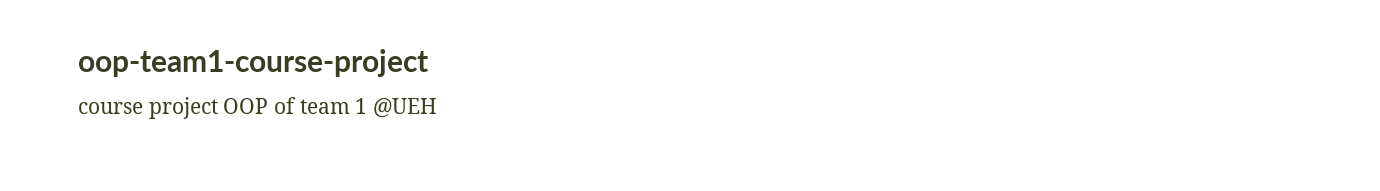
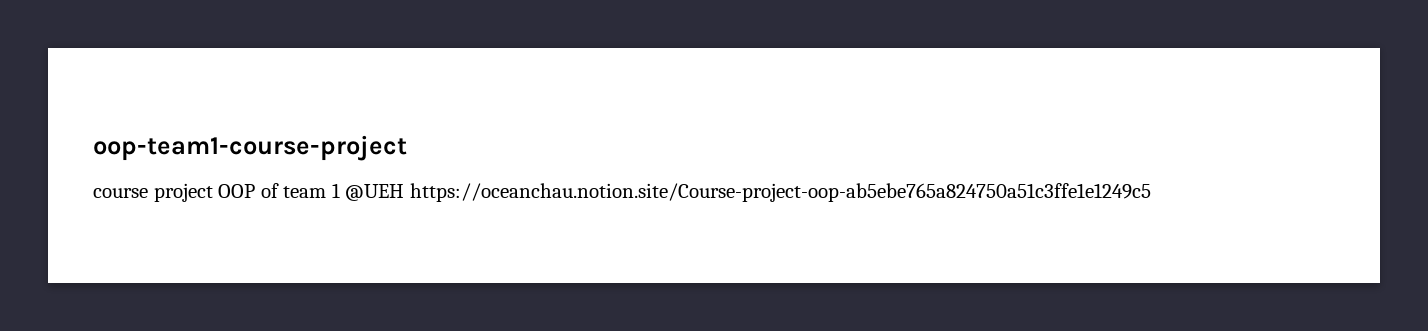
(438, 108) none -> [409,183,1151,202] https://oceanchau.notion.site/Course-project-oop-ab5ebe765a824750a51c3ffe1e1249c5

